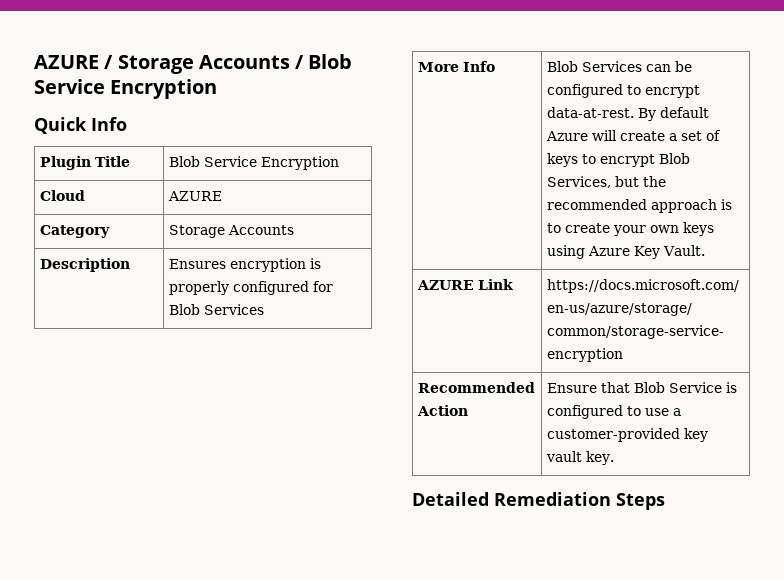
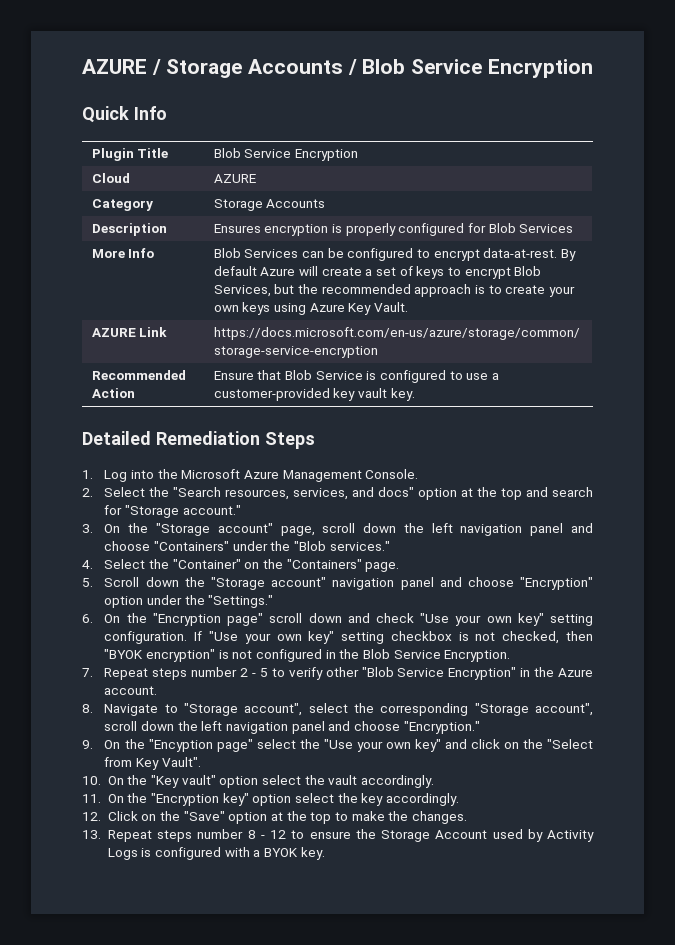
(665, 501) none -> [82,469,419,482] [82,487,594,500] [104,505,241,518] [82,523,594,536] [104,541,390,551] [82,559,400,572] [82,577,593,590] [104,595,274,608] [82,613,593,626] [104,631,594,644] [104,649,511,662] [82,667,594,680] [104,686,158,695] [82,703,593,716] [104,721,480,734] [82,739,593,752] [104,757,201,770] [82,775,434,788] [82,793,459,806] [82,811,467,824] [82,829,594,842] [107,847,325,860] // 1. Log into the Microsoft Azure Management Console. // 2. Select the "Search resources, services, and docs" option at the top and search for "Storage account." // 3. On the "Storage account" page, scroll down the left navigation panel and choose "Containers" under the "Blob services." // 4. Select the "Container" on the "Containers" page. // 5. Scroll down the "Storage account" navigation panel and choose "Encryption" option under the "Settings." // 6. On the "Encryption page" scroll down and check "Use your own key" setting configuration. If "Use your own key" setting checkbox is not checked, then "BYOK encryption" is not configured in the Blob Service Encryption. // 7. Repeat steps number 2 - 5 to verify other "Blob Service Encryption" in the Azure account. // 8. Navigate to "Storage account", select the corresponding "Storage account", scroll down the left navigation panel and choose "Encryption." // 9. On the "Encyption page" select the "Use your own key" and click on the "Select from Key Vault". // 10. On the "Key vault" option select the vault accordingly. // 11. On the "Encryption key" option select the key accordingly. // 12. Click on the "Save" option at the top to make the changes. // 13. Repeat steps number 8 - 12 to ensure the Storage Account used by Activity Logs is configured with a BYOK key.

